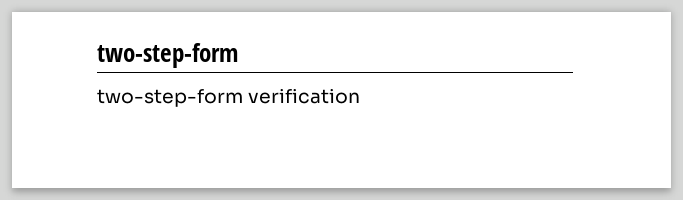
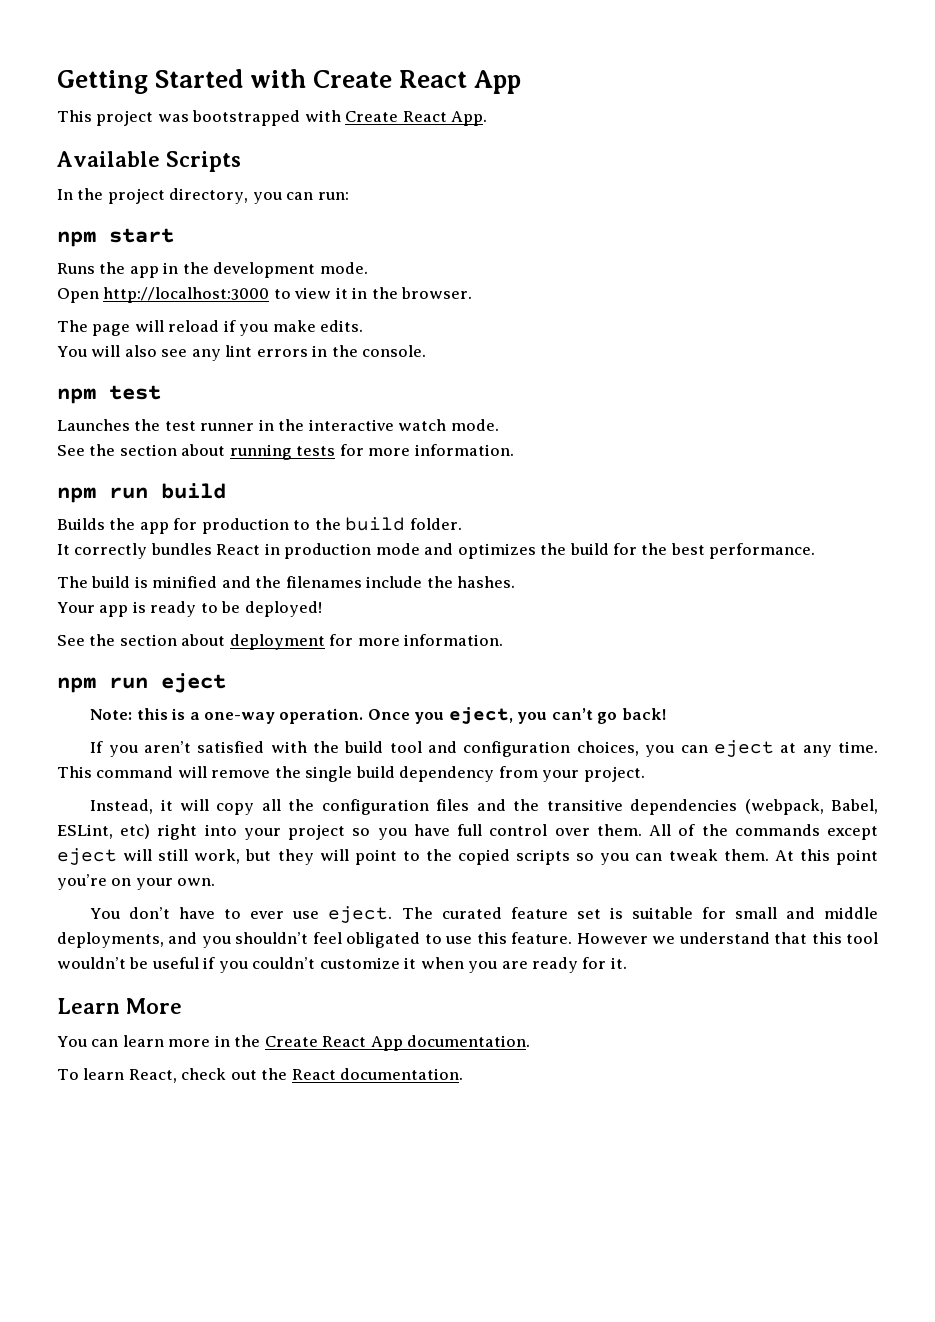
[97,43,238,68] [97,88,361,107] two-step-form // two-step-form verification -> [57,69,522,94] [57,110,488,126] [57,151,241,172] [57,188,349,204] [57,228,174,247] [57,262,368,278] [57,287,473,303] [57,320,364,336] [57,345,427,361] [57,385,161,404] [57,419,499,431] [57,444,514,460] [57,483,226,503] [57,517,462,534] [57,543,816,559] [57,576,516,588] [57,601,322,617] [57,634,504,650] [57,673,226,693] [90,707,666,724] [90,740,878,757] [57,766,645,782] [90,799,878,815] [57,824,879,840] [57,848,878,865] [57,874,216,890] [90,906,878,923] [57,932,879,948] [57,957,627,973] [57,998,182,1014] [57,1035,531,1051] [57,1068,464,1083] Getting Started with Create React App // This project was bootstrapped with Create React App. // Available Scripts // In the project directory, you can run: // npm start // Runs the app in the development mode. // Open http://localhost:3000 to view it in the browser. // The page will reload if you make edits. // You will also see any lint errors in the console. // npm test // Launches the test runner in the interactive watch mode. // See the section about running tests for more information. // npm run build // Builds the app for production to the build folder. // It correctly bundles React in production mode and optimizes the build for the best performance. // The build is minified and the filenames include the hashes. // Your app is ready to be deployed! // See the section about deployment for more information. // npm run eject // Note: this is a one-way operation. Once you eject, you can’t go back! // If you aren’t satisfied with the build tool and configuration choices, you can eject at any time. This command will remove the single build dependency from your project. // Instead, it will copy all the configuration files and the transitive dependencies (webpack, Babel, ESLint, etc) right into your project so you have full control over them. All of the commands except eject will still work, but they will point to the copied scripts so you can tweak them. At this point you’re on your own. // You don’t have to ever use eject. The curated feature set is suitable for small and middle deployments, and you shouldn’t feel obligated to use this feature. However we understand that this tool wouldn’t be useful if you couldn’t customize it when you are ready for it. // Learn More // You can learn more in the Create React App documentation. // To learn React, check out the React documentation.

